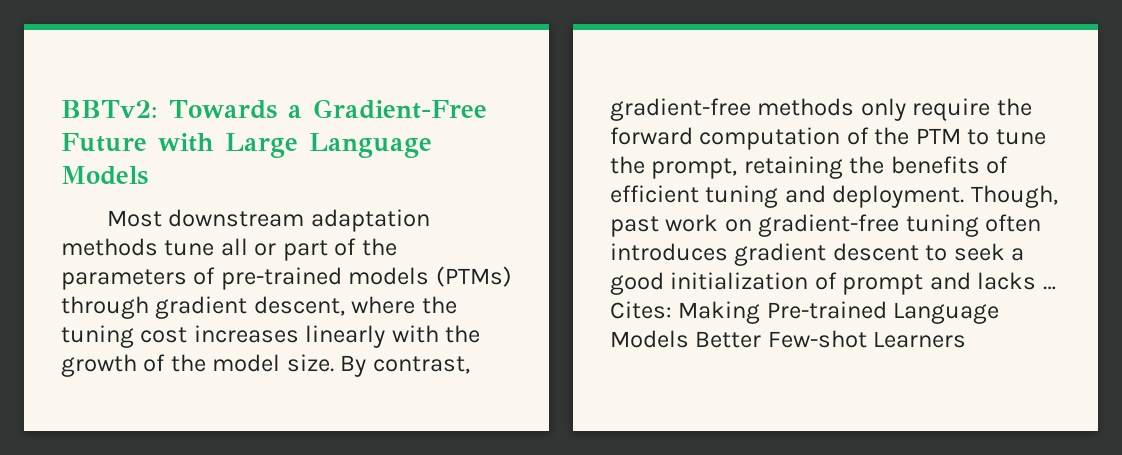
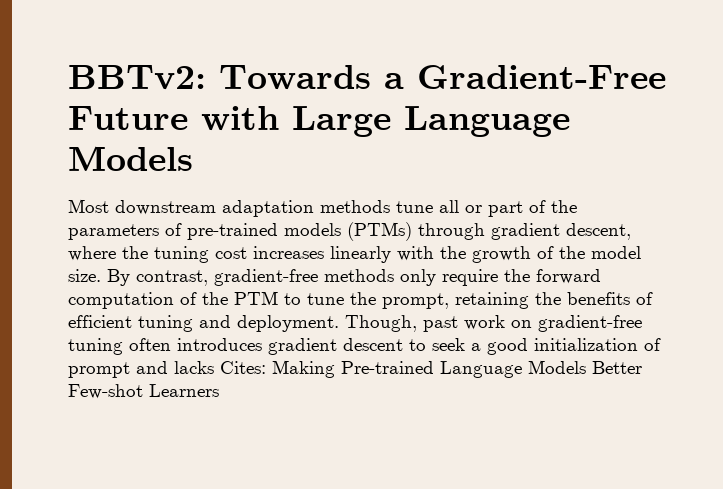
[1042,286,1056,290] … -> (214, 367) none

